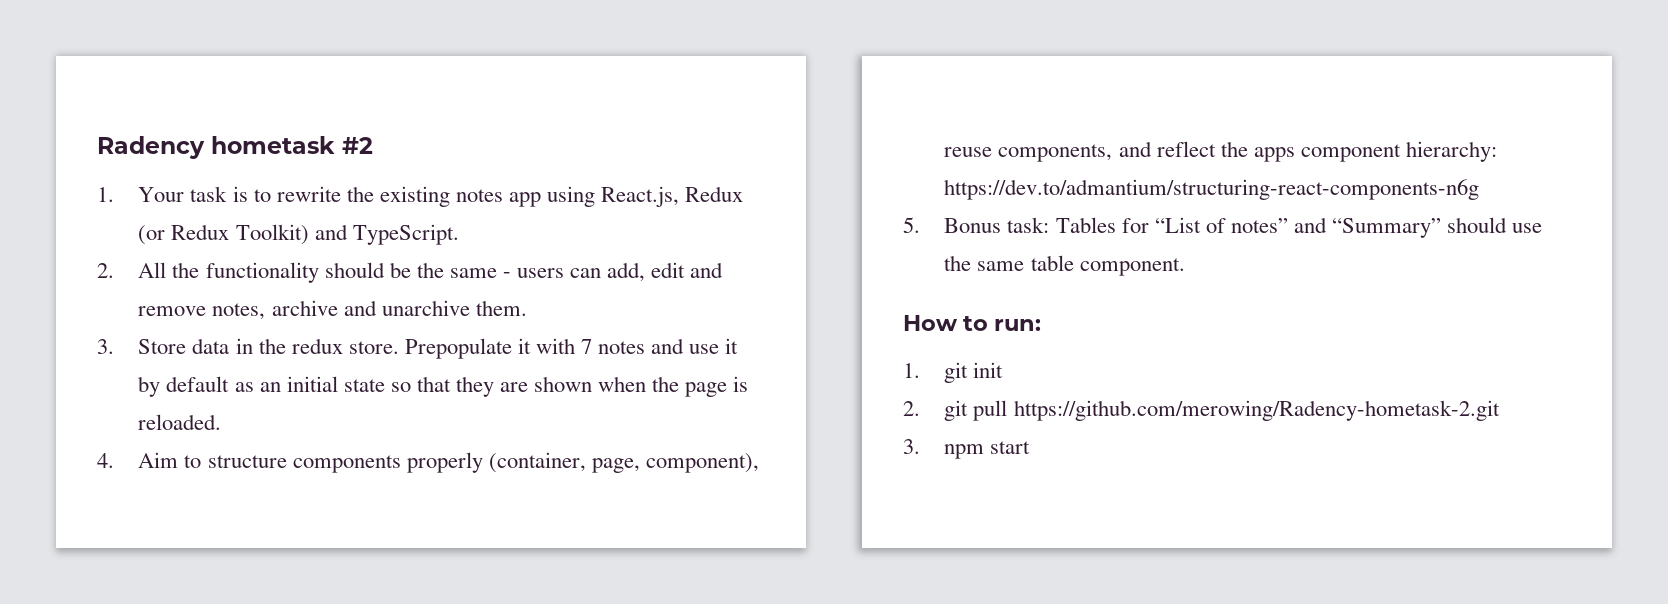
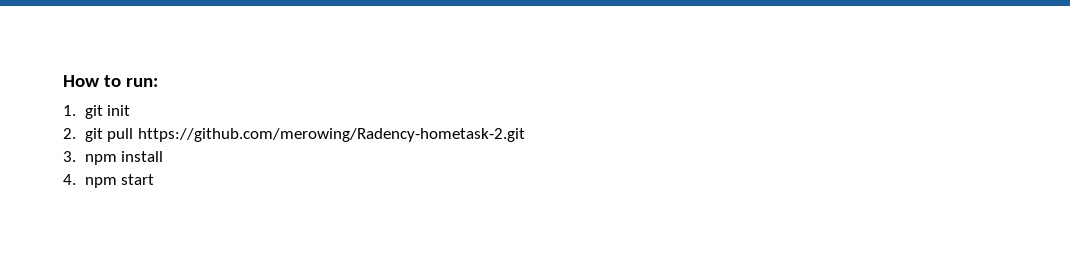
[97,136,373,159] [97,186,744,207] [138,224,459,245] [97,262,724,283] [138,300,527,320] [97,338,739,359] [138,376,749,397] [138,414,222,430] [97,452,759,473] [944,141,1497,162] [944,179,1480,200] [903,217,1543,238] [944,255,1185,276] Radency hometask #2 // 1. Your task is to rewrite the existing notes app using React.js, Redux (or Redux Toolkit) and TypeScript. // 2. All the functionality should be the same - users can add, edit and remove notes, archive and unarchive them. // 3. Store data in the redux store. Prepopulate it with 7 notes and use it by default as an initial state so that they are shown when the page is reloaded. // 4. Aim to structure components properly (container, page, component), reuse components, and reflect the apps component hierarchy: https://dev.to/admantium/structuring-react-components-n6g // 5. Bonus task: Tables for “List of notes” and “Summary” should use the same table component. // -> (63, 81) none
(985, 451) none -> [121,151,164,162] [63,174,117,188] install // 4. npm

